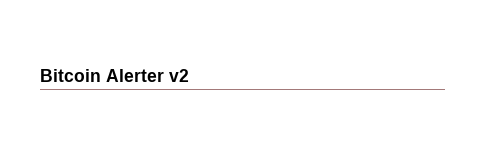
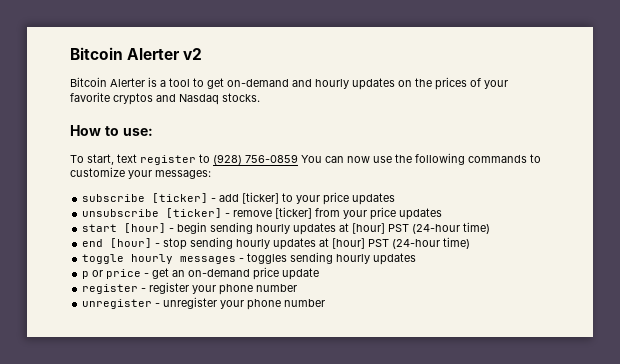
(189, 75) none -> [70,77,508,90] [70,92,260,105] [70,125,153,136] [70,153,541,165] [70,167,211,179] [82,192,396,205] [82,207,443,220] [82,222,491,235] [82,237,471,250] [82,252,417,265] [82,267,320,280] [82,282,298,295] [82,297,326,310] // Bitcoin Alerter is a tool to get on-demand and hourly updates on the prices of your favorite cryptos and Nasdaq stocks. // How to use: // To start, text register to (928) 756-0859 You can now use the following commands to customize your messages: // subscribe [ticker] - add [ticker] to your price updates // unsubscribe [ticker] - remove [ticker] from your price updates // start [hour] - begin sending hourly updates at [hour] PST (24-hour time) // end [hour] - stop sending hourly updates at [hour] PST (24-hour time) // toggle hourly messages - toggles sending hourly updates // p or price - get an on-demand price update // register - register your phone number // unregister - unregister your phone number

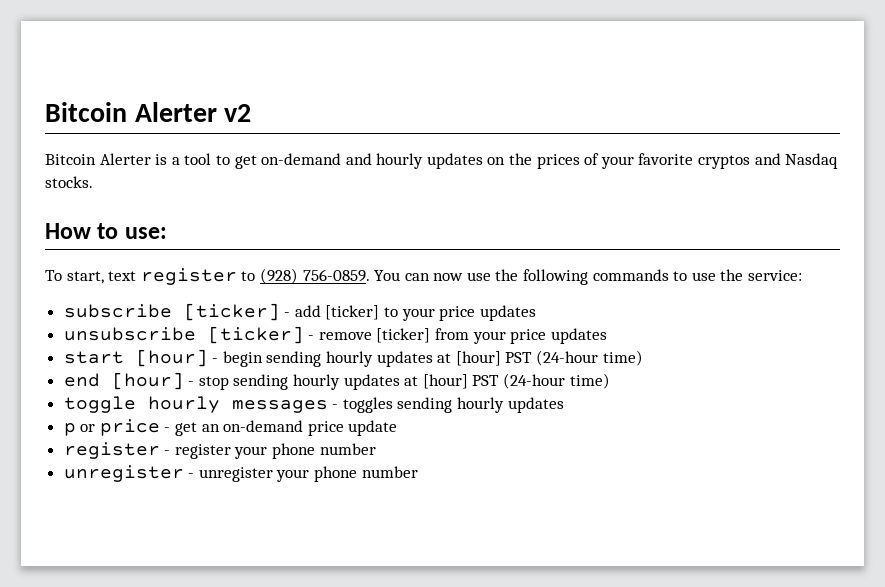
[245,154,298,163] 756-0859 -> [302,269,370,282] 756-0859.
[70,167,211,179] customize your messages: -> [691,269,803,281] use the service:

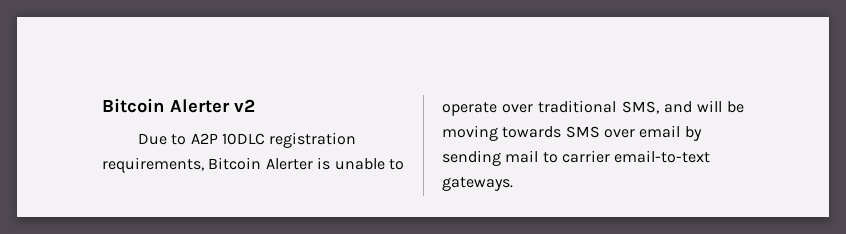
[45,153,839,169] [45,176,93,188] [45,223,167,239] [45,268,803,285] [63,303,536,321] [63,326,607,344] [63,349,643,367] [63,372,610,390] [63,396,564,413] [63,419,398,436] [63,442,376,459] [63,465,418,482] Bitcoin Alerter is a tool to get on-demand and hourly updates on the prices of your favorite cryptos and Nasdaq stocks. // How to use: // To start, text register to (928) 756-0859. You can now use the following commands to use the service: // subscribe [ticker] - add [ticker] to your price updates // unsubscribe [ticker] - remove [ticker] from your price updates // start [hour] - begin sending hourly updates at [hour] PST (24-hour time) // end [hour] - stop sending hourly updates at [hour] PST (24-hour time) // toggle hourly messages - toggles sending hourly updates // p or price - get an on-demand price update // register - register your phone number // unregister - unregister your phone number -> [138,132,357,148] [102,157,404,173] [442,100,744,116] [442,125,702,141] [442,150,711,166] [442,177,513,191] Due to A2P 10DLC registration requirements, Bitcoin Alerter is unable to operate over traditional SMS, and will be moving towards SMS over email by sending mail to carrier email-to-text gateways.

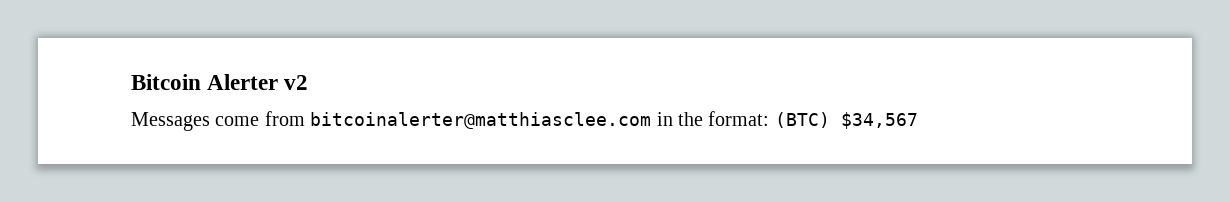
[138,132,357,148] [102,157,404,173] [442,100,744,116] [442,125,702,141] [442,150,711,166] [442,177,513,191] Due to A2P 10DLC registration requirements, Bitcoin Alerter is unable to operate over traditional SMS, and will be moving towards SMS over email by sending mail to carrier email-to-text gateways. -> [131,111,918,131] Messages come from bitcoinalerter@matthiasclee.com in the format: (BTC) $34,567

